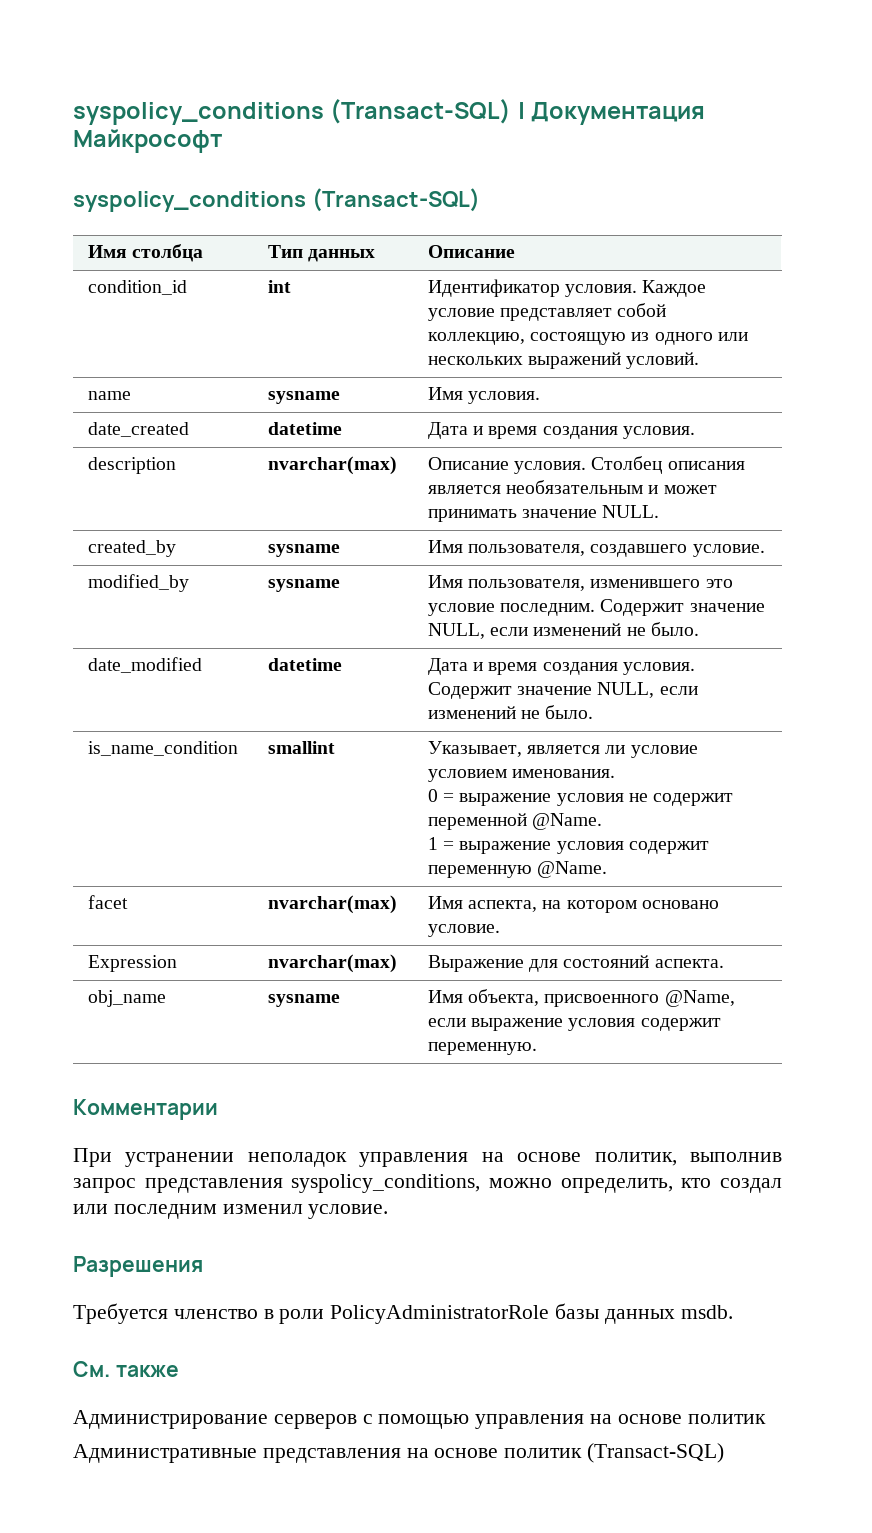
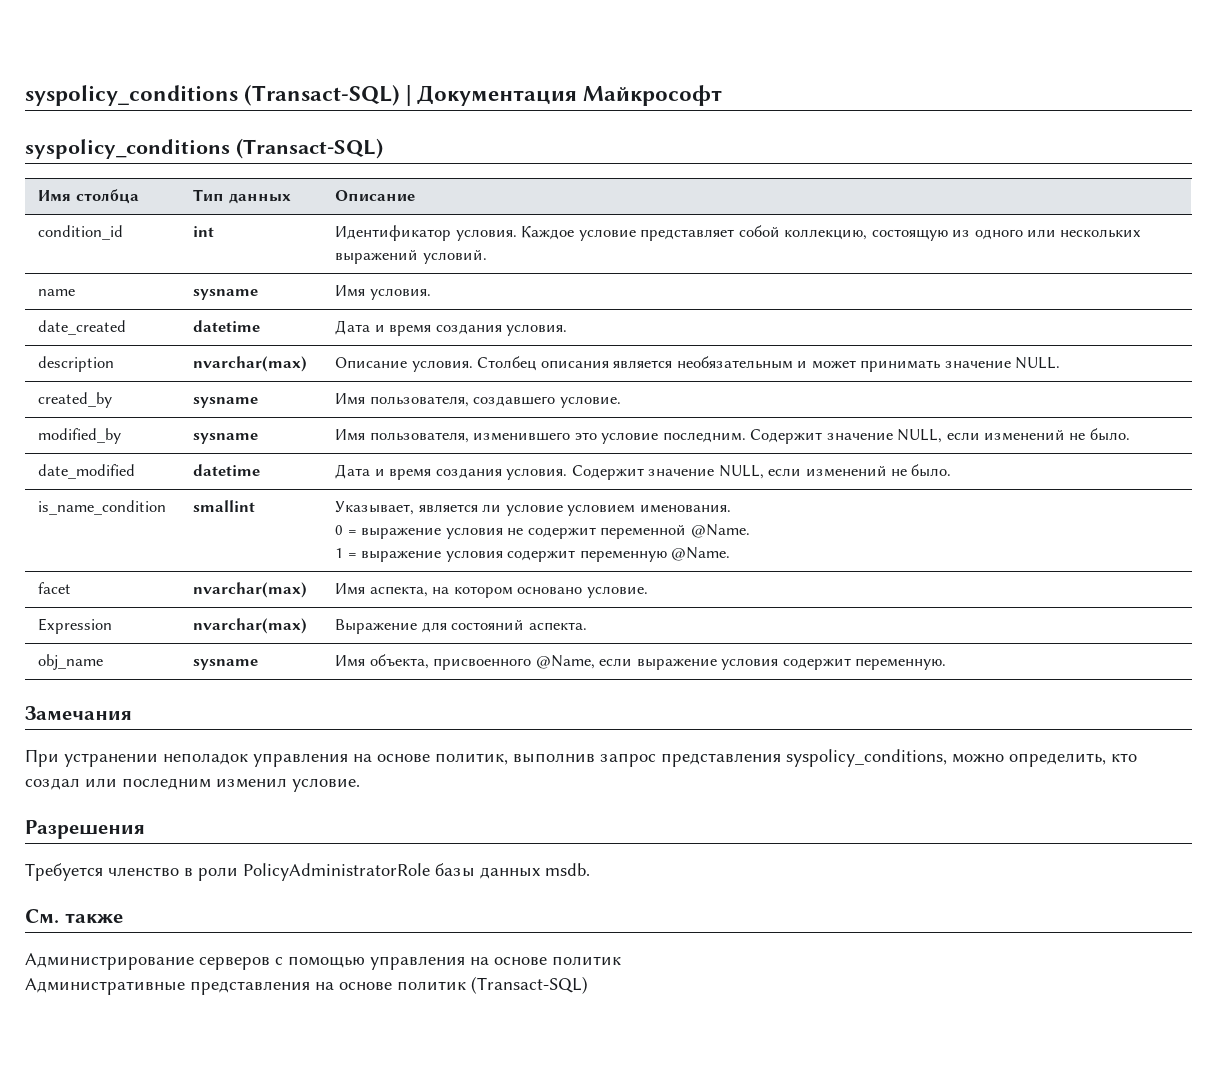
[73,1099,218,1120] Комментарии -> [25,706,132,721] Замечания

